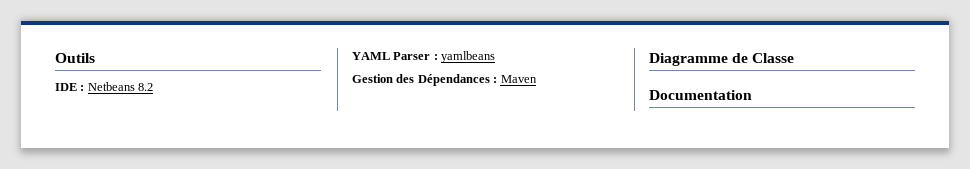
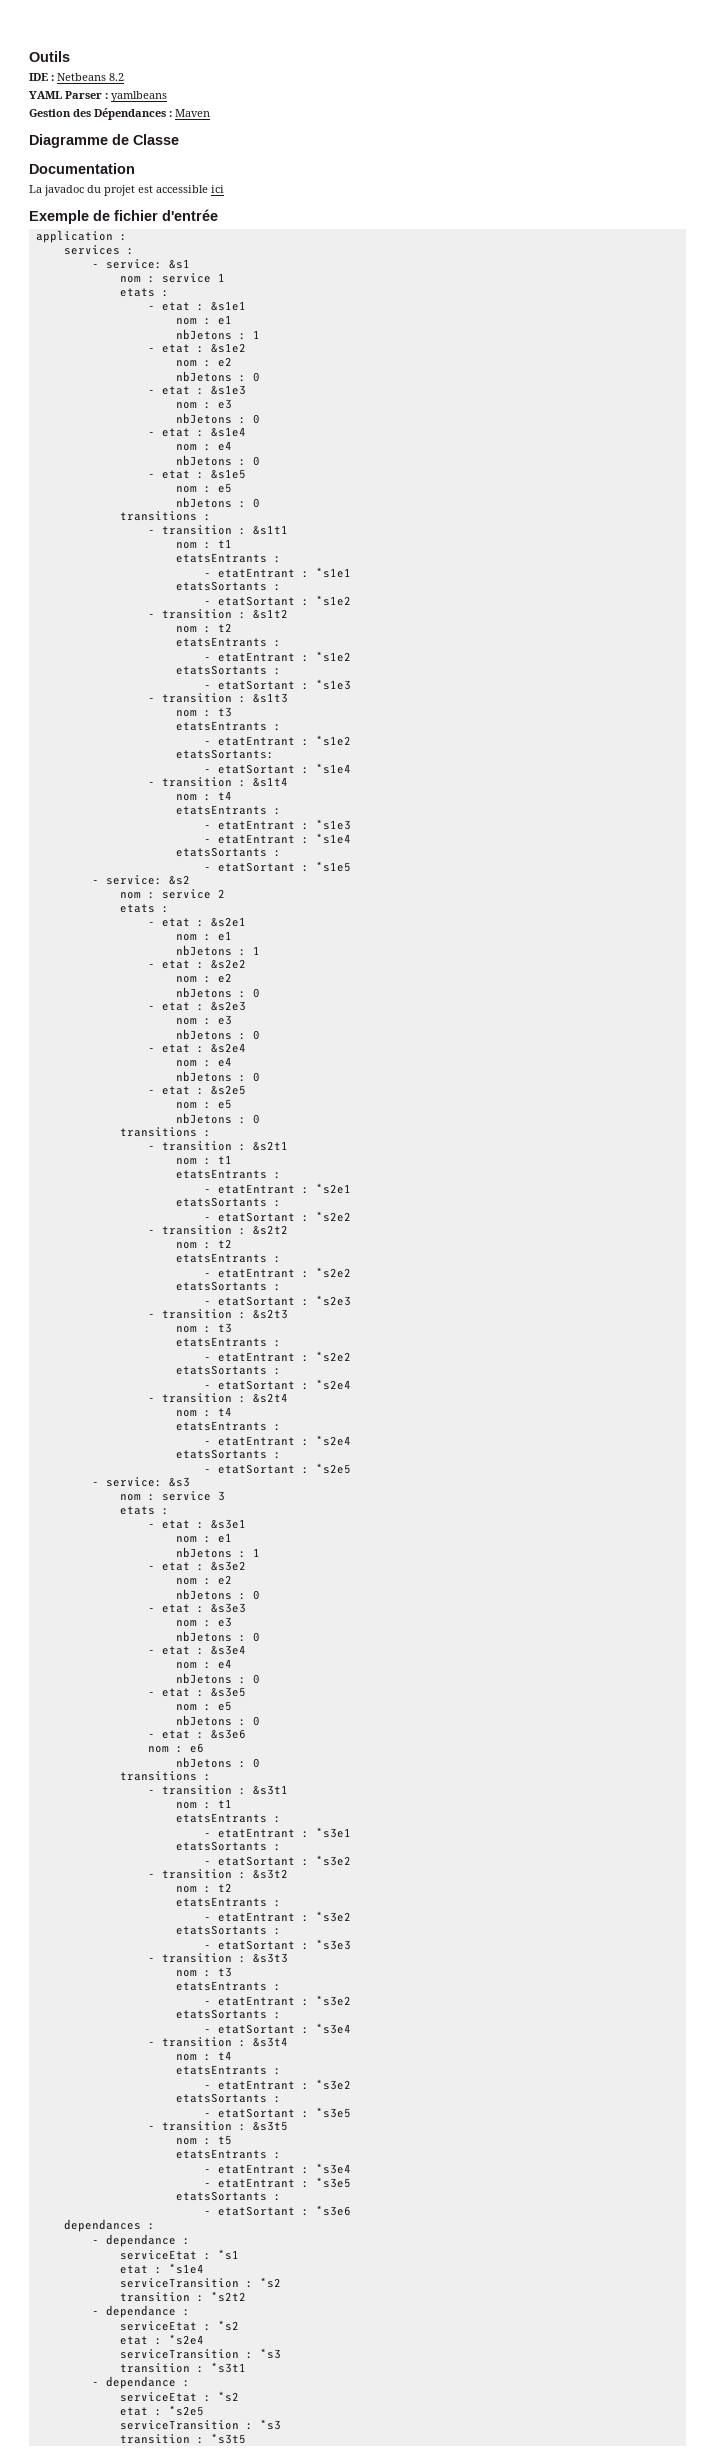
(752, 95) none -> [29,185,224,196] [29,209,218,224] [35,230,127,243] [63,245,134,255] [91,259,190,269] [119,273,225,283] [119,288,169,297] [147,301,246,311] [175,315,232,325] [175,329,260,340] [147,343,246,353] [175,357,232,367] [175,371,260,382] [147,385,246,395] [175,399,232,409] [175,413,260,424] [147,427,246,437] [175,441,232,451] [175,455,260,466] [147,469,246,479] [175,483,232,493] [175,497,260,508] [119,511,211,521] [147,525,288,535] [175,539,232,549] [175,553,281,563] [203,567,351,578] [175,581,281,591] [203,595,351,606] [147,609,288,619] [175,623,232,633] [175,637,281,647] [203,651,351,662] [175,665,281,675] [203,679,351,690] [147,693,288,703] [175,707,232,717] [175,721,281,731] [203,735,351,746] [175,749,274,759] [203,763,351,774] [147,777,288,787] [175,791,232,801] [175,805,281,815] [203,819,351,830] [203,833,351,844] [175,847,281,857] [203,861,351,872] [91,875,190,885] [119,889,225,899] [119,904,169,913] [147,917,246,927] [175,931,232,941] [175,945,260,956] [147,959,246,969] [175,973,232,983] [175,987,260,998] [147,1001,246,1011] [175,1015,232,1025] [175,1029,260,1040] [147,1043,246,1053] [175,1057,232,1067] [175,1071,260,1082] [147,1085,246,1095] [175,1099,232,1109] [175,1113,260,1124] [119,1127,211,1137] [147,1141,288,1151] [175,1155,232,1165] [175,1169,281,1179] [203,1183,351,1194] [175,1197,281,1207] [203,1211,351,1222] [147,1225,288,1235] [175,1239,232,1249] [175,1253,281,1263] [203,1267,351,1278] [175,1281,281,1291] [203,1295,351,1306] [147,1309,288,1319] [175,1323,232,1333] [175,1337,281,1347] [203,1351,351,1362] [175,1365,281,1375] [203,1379,351,1390] [147,1393,288,1403] [175,1407,232,1417] [175,1421,281,1431] [203,1435,351,1446] [175,1449,281,1459] [203,1463,351,1474] [91,1477,190,1487] [119,1491,225,1501] [119,1506,169,1515] [147,1519,246,1529] [175,1533,232,1543] [175,1547,260,1558] [147,1561,246,1571] [175,1575,232,1585] [175,1589,260,1600] [147,1603,246,1613] [175,1617,232,1627] [175,1631,260,1642] [147,1645,246,1655] [175,1659,232,1669] [175,1673,260,1684] [147,1687,246,1697] [175,1701,232,1711] [175,1715,260,1726] [147,1729,246,1739] [147,1743,204,1753] [175,1757,260,1768] [119,1771,211,1781] [147,1785,288,1795] [175,1799,232,1809] [175,1813,281,1823] [203,1827,351,1838] [175,1841,281,1851] [203,1855,351,1866] [147,1869,288,1879] [175,1883,232,1893] [175,1897,281,1907] [203,1911,351,1922] [175,1925,281,1935] [203,1939,351,1950] [147,1953,288,1963] [175,1967,232,1977] [175,1981,281,1991] [203,1995,351,2006] [175,2009,281,2019] [203,2023,351,2034] [147,2037,288,2047] [175,2051,232,2061] [175,2065,281,2075] [203,2079,351,2090] [175,2093,281,2103] [203,2107,351,2118] [147,2121,288,2131] [175,2135,232,2145] [175,2149,281,2159] [203,2163,351,2174] [203,2177,351,2188] [175,2191,281,2201] [203,2205,351,2216] [63,2219,155,2232] [91,2234,190,2247] [119,2249,239,2260] [119,2263,204,2274] [119,2277,281,2288] [119,2291,246,2302] [91,2305,190,2318] [119,2320,239,2331] [119,2334,204,2345] [119,2348,281,2359] [119,2362,246,2373] [91,2376,190,2389] [119,2391,239,2402] [119,2405,204,2416] [119,2419,281,2430] [119,2433,246,2444] // La javadoc du projet est accessible ici // Exemple de fichier d'entrée // application : // services : // - service: &s1 // nom : service 1 // etats : // - etat : &s1e1 // nom : e1 // nbJetons : 1 // - etat : &s1e2 // nom : e2 // nbJetons : 0 // - etat : &s1e3 // nom : e3 // nbJetons : 0 // - etat : &s1e4 // nom : e4 // nbJetons : 0 // - etat : &s1e5 // nom : e5 // nbJetons : 0 // transitions : // - transition : &s1t1 // nom : t1 // etatsEntrants : // - etatEntrant : *s1e1 // etatsSortants : // - etatSortant : *s1e2 // - transition : &s1t2 // nom : t2 // etatsEntrants : // - etatEntrant : *s1e2 // etatsSortants : // - etatSortant : *s1e3 // - transition : &s1t3 // nom : t3 // etatsEntrants : // - etatEntrant : *s1e2 // etatsSortants: // - etatSortant : *s1e4 // - transition : &s1t4 // nom : t4 // etatsEntrants : // - etatEntrant : *s1e3 // - etatEntrant : *s1e4 // etatsSortants : // - etatSortant : *s1e5 // - service: &s2 // nom : service 2 // etats : // - etat : &s2e1 // nom : e1 // nbJetons : 1 // - etat : &s2e2 // nom : e2 // nbJetons : 0 // - etat : &s2e3 // nom : e3 // nbJetons : 0 // - etat : &s2e4 // nom : e4 // nbJetons : 0 // - etat : &s2e5 // nom : e5 // nbJetons : 0 // transitions : // - transition : &s2t1 // nom : t1 // etatsEntrants : // - etatEntrant : *s2e1 // etatsSortants : // - etatSortant : *s2e2 // - transition : &s2t2 // nom : t2 // etatsEntrants : // - etatEntrant : *s2e2 // etatsSortants : // - etatSortant : *s2e3 // - transition : &s2t3 // nom : t3 // etatsEntrants : // - etatEntrant : *s2e2 // etatsSortants : // - etatSortant : *s2e4 // - transition : &s2t4 // nom : t4 // etatsEntrants : // - etatEntrant : *s2e4 // etatsSortants : // - etatSortant : *s2e5 // - service: &s3 // nom : service 3 // etats : // - etat : &s3e1 // nom : e1 // nbJetons : 1 // - etat : &s3e2 // nom : e2 // nbJetons : 0 // - etat : &s3e3 // nom : e3 // nbJetons : 0 // - etat : &s3e4 // nom : e4 // nbJetons : 0 // - etat : &s3e5 // nom : e5 // nbJetons : 0 // - etat : &s3e6 // nom : e6 // nbJetons : 0 // transitions : // - transition : &s3t1 // nom : t1 // etatsEntrants : // - etatEntrant : *s3e1 // etatsSortants : // - etatSortant : *s3e2 // - transition : &s3t2 // nom : t2 // etatsEntrants : // - etatEntrant : *s3e2 // etatsSortants : // - etatSortant : *s3e3 // - transition : &s3t3 // nom : t3 // etatsEntrants : // - etatEntrant : *s3e2 // etatsSortants : // - etatSortant : *s3e4 // - transition : &s3t4 // nom : t4 // etatsEntrants : // - etatEntrant : *s3e2 // etatsSortants : // - etatSortant : *s3e5 // - transition : &s3t5 // nom : t5 // etatsEntrants : // - etatEntrant : *s3e4 // - etatEntrant : *s3e5 // etatsSortants : // - etatSortant : *s3e6 // dependances : // - dependance : // serviceEtat : *s1 // etat : *s1e4 // serviceTransition : *s2 // transition : *s2t2 // - dependance : // serviceEtat : *s2 // etat : *s2e4 // serviceTransition : *s3 // transition : *s3t1 // - dependance : // serviceEtat : *s2 // etat : *s2e5 // serviceTransition : *s3 // transition : *s3t5

